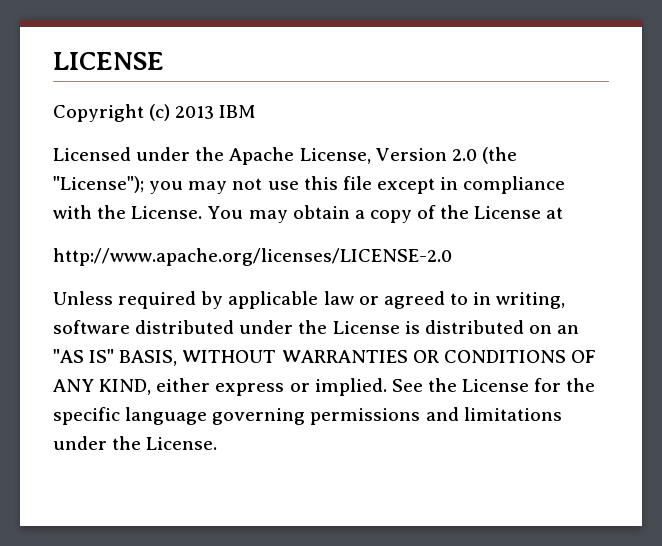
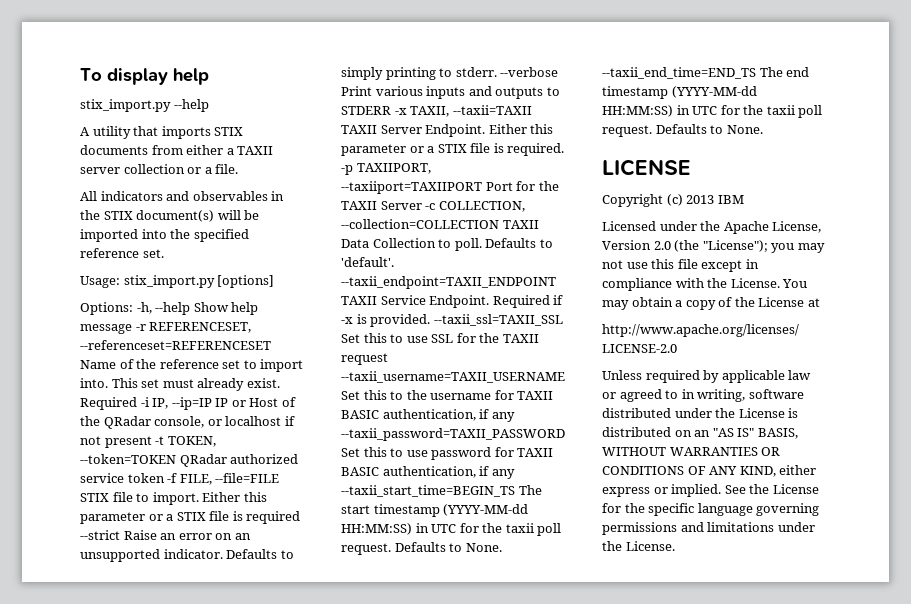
(53, 61) none -> [80,68,209,85] [80,99,209,112] [80,126,244,139] [80,145,274,155] [80,164,239,174] [80,191,285,201] [80,210,260,222] [80,229,249,242] [80,248,164,258] [80,275,275,288] [80,302,259,315] [80,322,252,334] [80,340,271,350] [80,359,304,372] [80,378,280,391] [80,397,296,410] [80,416,295,429] [80,436,216,448] [80,454,299,467] [80,473,280,485] [80,492,267,505] [80,511,301,524] [80,530,251,540] [80,549,294,562] [341,67,559,80] [341,86,560,99] [341,105,532,117] [341,124,554,137] [341,143,565,156] [341,163,431,175] [341,181,559,194] [341,201,525,212] [341,219,539,229] [341,238,553,251] [341,257,394,267] [341,276,556,289] [341,295,564,308] [341,314,563,327] [341,333,539,343] [341,353,388,365] [341,371,565,383] [341,390,554,400] [341,409,515,422] [341,428,565,441] [341,447,554,460] [341,466,515,479] [341,485,542,497] [341,504,529,517] [341,523,562,536] [341,542,502,555] [602,67,810,79] [602,86,757,99] [602,105,823,118] [602,124,763,137] To display help // stix_import.py --help // A utility that imports STIX documents from either a TAXII server collection or a file. // All indicators and observables in the STIX document(s) will be imported into the specified reference set. // Usage: stix_import.py [options] // Options: -h, --help Show help message -r REFERENCESET, --referenceset=REFERENCESET Name of the reference set to import into. This set must already exist. Required -i IP, --ip=IP IP or Host of the QRadar console, or localhost if not present -t TOKEN, --token=TOKEN QRadar authorized service token -f FILE, --file=FILE STIX file to import. Either this parameter or a STIX file is required --strict Raise an error on an unsupported indicator. Defaults to simply printing to stderr. --verbose Print various inputs and outputs to STDERR -x TAXII, --taxii=TAXII TAXII Server Endpoint. Either this parameter or a STIX file is required. -p TAXIIPORT, --taxiiport=TAXIIPORT Port for the TAXII Server -c COLLECTION, --collection=COLLECTION TAXII Data Collection to poll. Defaults to 'default'. --taxii_endpoint=TAXII_ENDPOINT TAXII Service Endpoint. Required if -x is provided. --taxii_ssl=TAXII_SSL Set this to use SSL for the TAXII request --taxii_username=TAXII_USERNAME Set this to the username for TAXII BASIC authentication, if any --taxii_password=TAXII_PASSWORD Set this to use password for TAXII BASIC authentication, if any --taxii_start_time=BEGIN_TS The start timestamp (YYYY-MM-dd HH:MM:SS) in UTC for the taxii poll request. Defaults to None. --taxii_end_time=END_TS The end timestamp (YYYY-MM-dd HH:MM:SS) in UTC for the taxii poll request. Defaults to None. //

